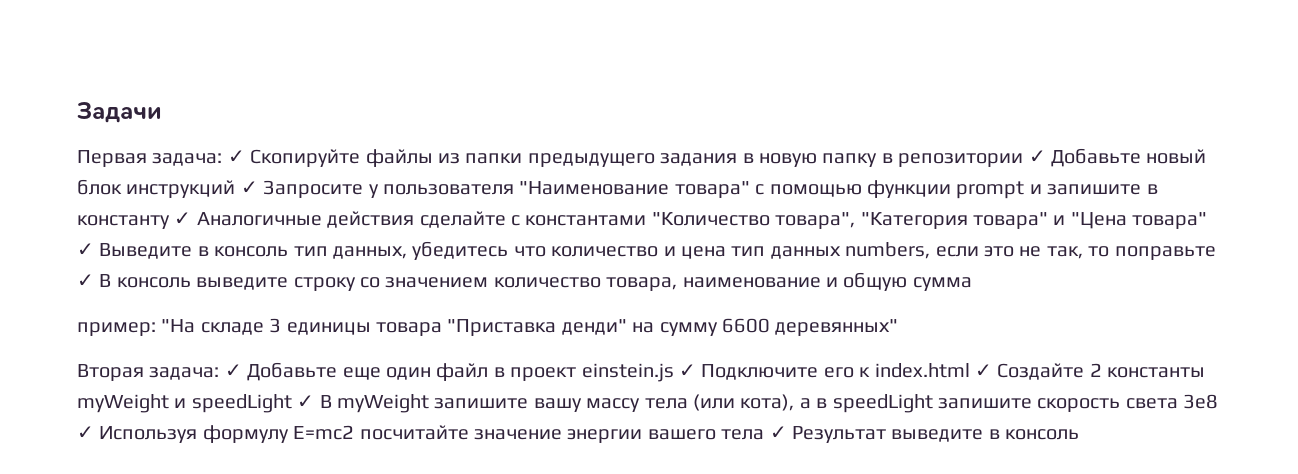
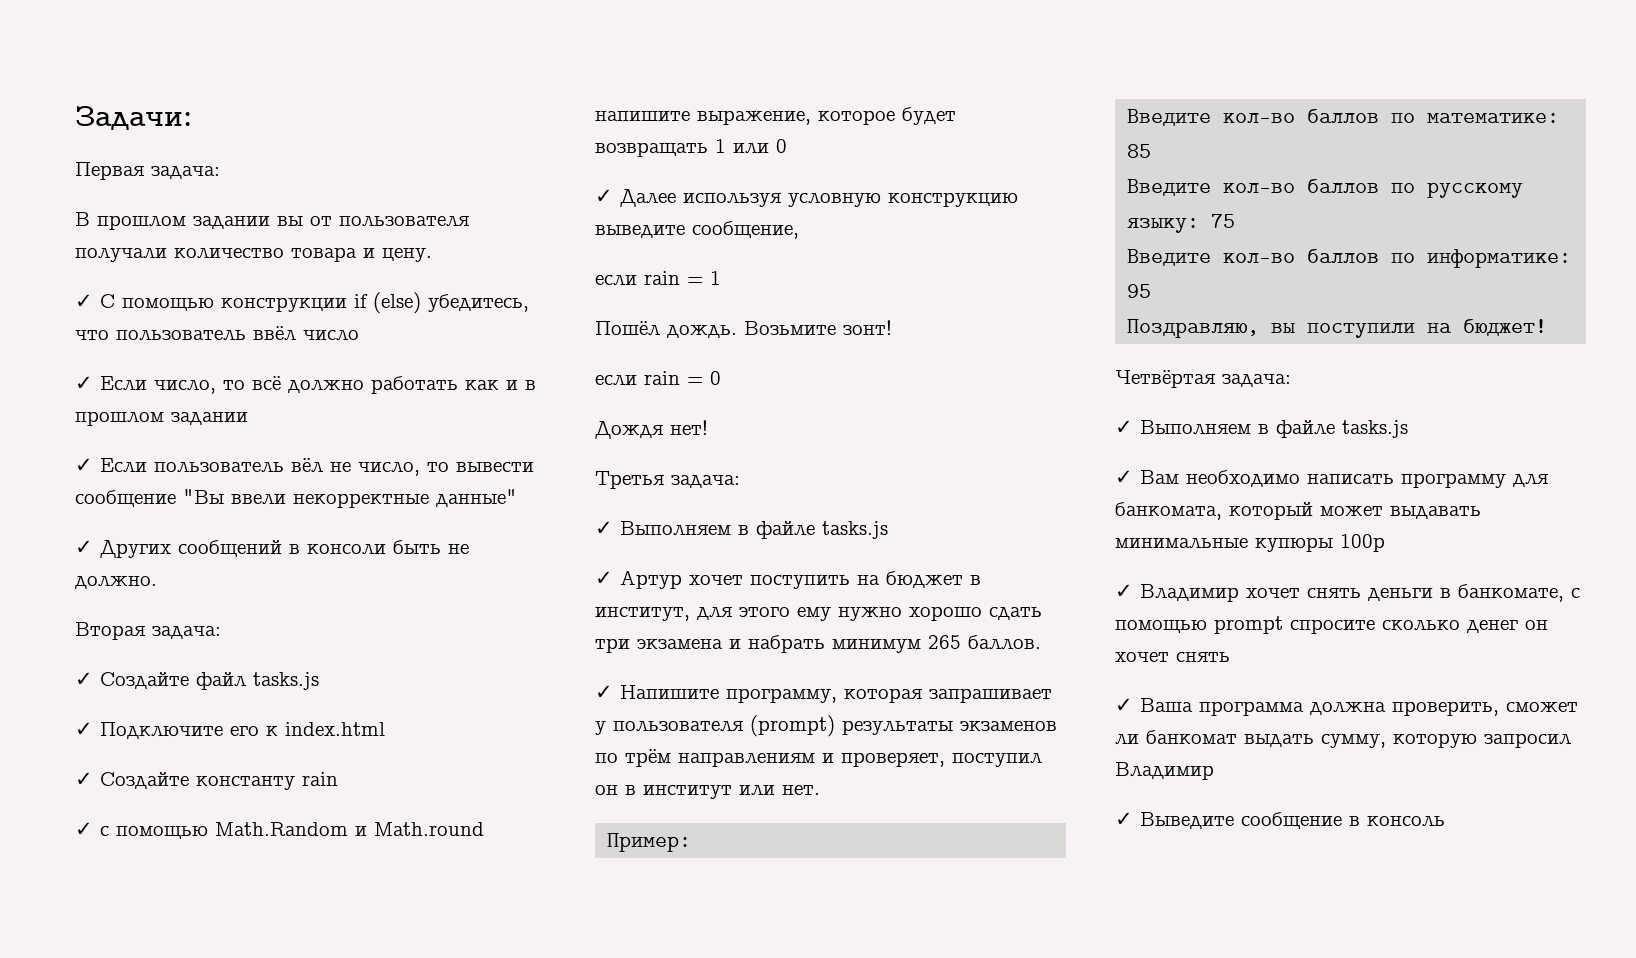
[76,102,162,123] Задачи -> [75,106,192,130] Задачи:
[227,148,1207,167] [77,179,1158,199] [77,211,1208,229] [77,241,1216,260] [77,272,972,291] [77,318,899,336] [77,362,674,382] ✓ Скопируйте файлы из папки предыдущего задания в новую папку в репозитории ✓ Добавьте новый блок инструкций ✓ Запросите у пользователя "Наименование товара" с помощью функции prompt и запишите в константу ✓ Аналогичные действия сделайте с константами "Количество товара", "Категория товара" и "Цена товара" ✓ Выведите в консоль тип данных, убедитесь что количество и цена тип данных numbers, если это не так, то поправьте ✓ В консоль выведите строку со значением количество товара, наименование и общую сумма // пример: "На складе 3 единицы товара "Приставка денди" на сумму 6600 деревянных" // Вторая задача: ✓ Добавьте еще один файл в проект einstein.js -> [75,212,469,230] [75,247,432,262] [75,292,529,314] [75,326,359,341] [75,376,536,394] [75,411,248,426] [75,458,534,476] [75,489,517,508] [75,540,469,558] [75,576,157,589] [75,622,221,640] [75,672,319,690] // В прошлом задании вы от пользователя получали количество товара и цену. // ✓ С помощью конструкции if (else) убедитесь, что пользователь ввёл число // ✓ Если число, то всё должно работать как и в прошлом задании // ✓ Если пользователь вёл не число, то вывести сообщение "Вы ввели некорректные данные" // ✓ Других сообщений в консоли быть не должно. // Вторая задача: // ✓ Создайте файл tasks.js //
[974,363,1206,380] [77,394,1219,413] [77,425,984,443] ✓ Создайте 2 константы myWeight и speedLight ✓ В myWeight запишите вашу массу тела (или кота), а в speedLight запишите скорость света 3e8 ✓ Используя формулу E=mc2 посчитайте значение энергии вашего тела ✓ Результат выведите -> [75,772,338,790] [75,822,484,839] [595,107,956,125] [595,139,787,157] [595,189,1018,207] [595,221,799,239] [595,271,721,286] [595,320,892,338] [595,371,721,386] [595,420,708,439] [595,471,740,489] [595,521,888,539] [595,570,981,589] [595,606,1042,621] [595,635,1041,653] [595,685,1052,703] [595,715,1057,737] [595,749,1043,767] [595,785,820,799] [607,833,692,852] [1127,109,1560,126] [1127,144,1152,158] [1127,179,1524,198] [1127,214,1236,233] [1127,249,1572,268] [1127,284,1152,298] [1127,319,1548,338] [1115,370,1291,388] [1115,420,1408,438] [1115,470,1548,488] [1115,502,1481,520] [1115,534,1385,552] [1115,584,1580,602] [1115,616,1548,634] [1115,652,1230,662] [1115,698,1578,716] [1115,730,1572,748] [1115,762,1214,780] [1115,812,1342,829] // ✓ Создайте константу rain // ✓ с помощью Math.Random и Math.round напишите выражение, которое будет возвращать 1 или 0 // ✓ Далее используя условную конструкцию выведите сообщение, // если rain = 1 // Пошёл дождь. Возьмите зонт! // если rain = 0 // Дождя нет! // Третья задача: // ✓ Выполняем в файле tasks.js // ✓ Артур хочет поступить на бюджет в институт, для этого ему нужно хорошо сдать три экзамена и набрать минимум 265 баллов. // ✓ Напишите программу, которая запрашивает у пользователя (prompt) результаты экзаменов по трём направлениям и проверяет, поступил он в институт или нет. // Пример: // Введите кол-во баллов по математике: 85 // Введите кол-во баллов по русскому языку: 75 // Введите кол-во баллов по информатике: 95 // Поздравляю, вы поступили на бюджет! // Четвёртая задача: // ✓ Выполняем в файле tasks.js // ✓ Вам необходимо написать программу для банкомата, который может выдавать минимальные купюры 100р // ✓ Владимир хочет снять деньги в банкомате, с помощью prompt спросите сколько денег он хочет снять // ✓ Ваша программа должна проверить, сможет ли банкомат выдать сумму, которую запросил Владимир // ✓ Выведите сообщение

